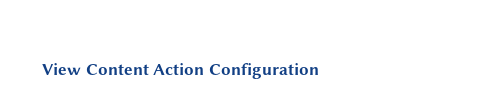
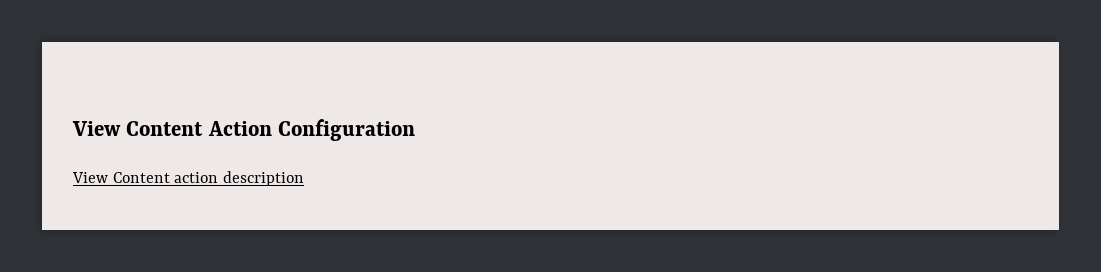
(319, 71) none -> [72,171,305,186] // View Content action description

